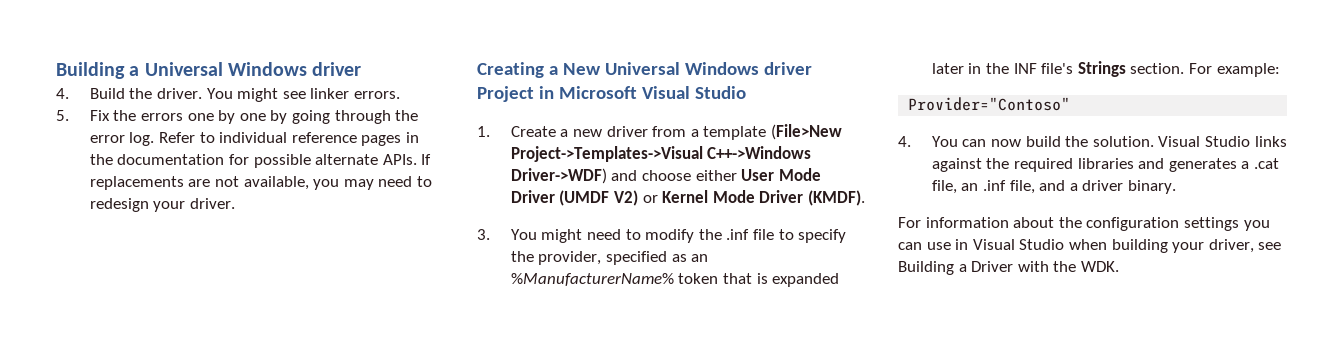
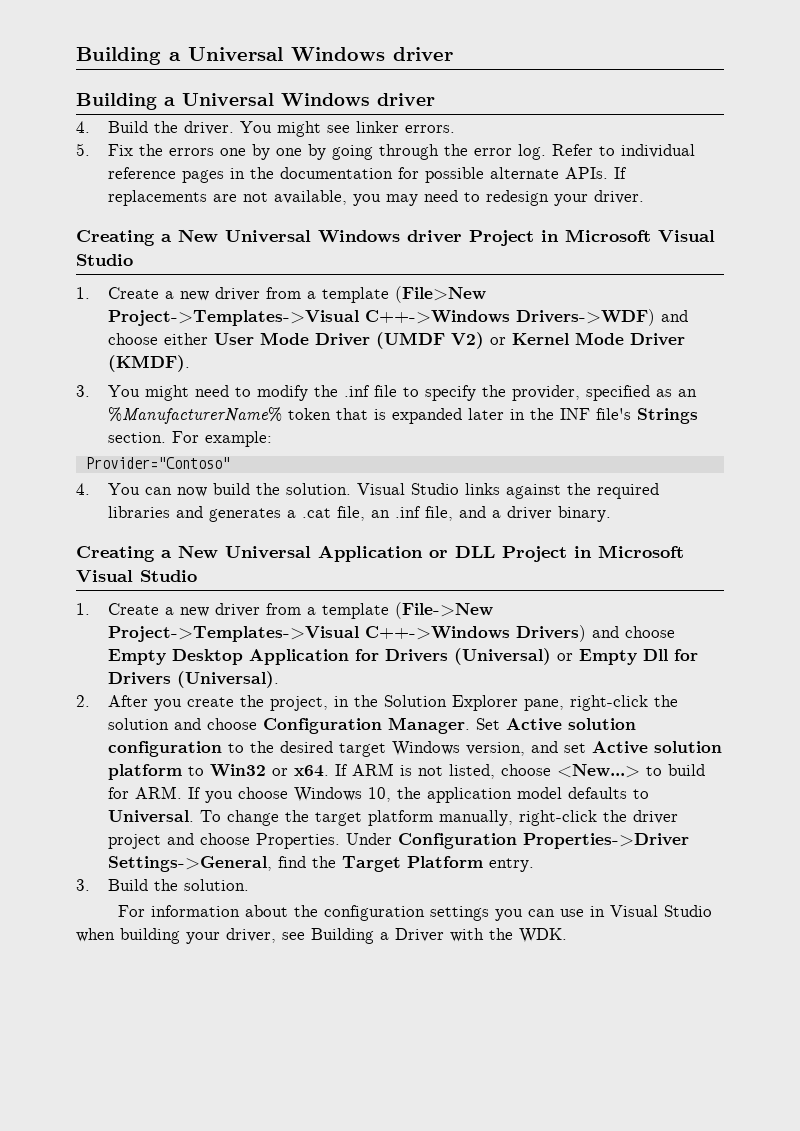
[56,62,362,79] Building a Universal Windows driver -> [76,47,453,65] [76,93,435,110] Building a Universal Windows driver // Building a Universal Windows driver
[510,168,607,184] Driver->WDF) -> [516,309,656,326] Drivers->WDF)
(1176, 187) none -> [76,545,684,562] [76,570,197,582] [76,602,494,619] [108,625,676,642] [108,648,699,665] [108,671,280,688] [76,695,679,711] [108,717,637,734] [108,741,723,757] [108,763,706,780] [108,786,650,803] [108,810,679,826] [108,833,690,849] [108,856,535,872] [76,879,250,891] // Creating a New Universal Application or DLL Project in Microsoft Visual Studio // 1. Create a new driver from a template (File->New Project->Templates->Visual C++->Windows Drivers) and choose Empty Desktop Application for Drivers (Universal) or Empty Dll for Drivers (Universal). // 2. After you create the project, in the Solution Explorer pane, right-click the solution and choose Configuration Manager. Set Active solution configuration to the desired target Windows version, and set Active solution platform to Win32 or x64. If ARM is not listed, choose <New...> to build for ARM. If you choose Windows 10, the application model defaults to Universal. To change the target platform manually, right-click the driver project and choose Properties. Under Configuration Properties->Driver Settings->General, find the Target Platform entry. // 3. Build the solution.

